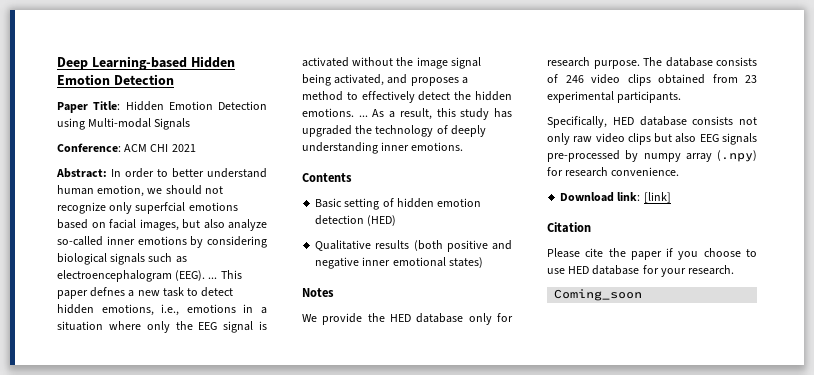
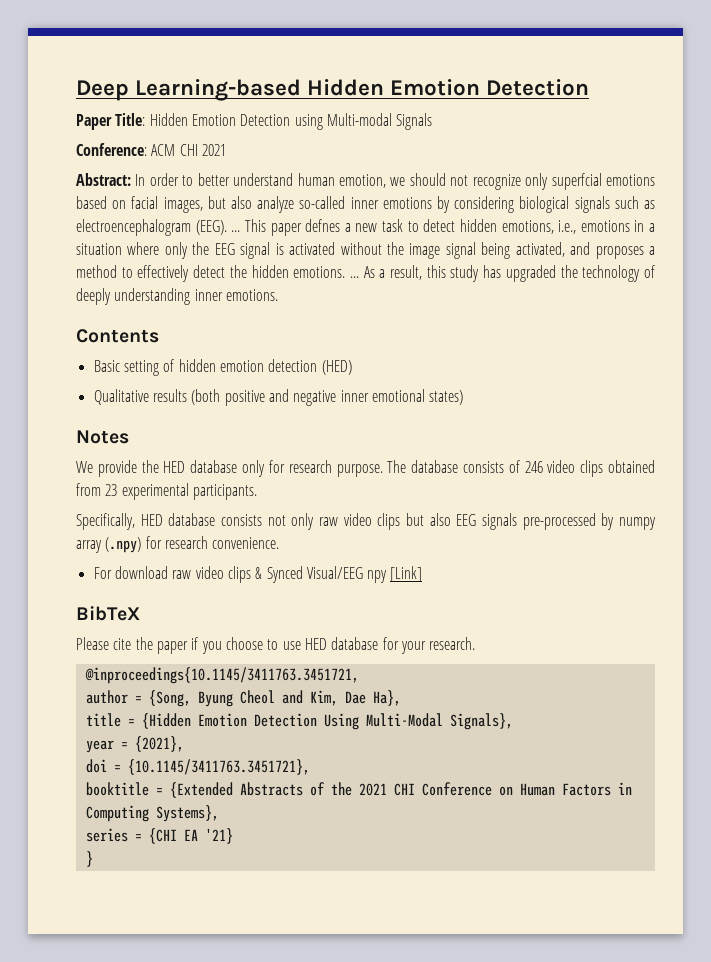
[560,192,671,203] [547,222,591,233] Download link: [link] // Citation -> [93,566,423,583] [76,606,140,621] For download raw video clips & Synced Visual/EEG npy [Link] // BibTeX
[554,289,643,301] Coming_soon -> [84,667,359,684] [85,690,401,707] [85,713,513,730] [85,736,184,753] [85,759,310,775] [85,782,632,798] [85,805,219,822] [85,828,233,844] [85,851,93,867] @inproceedings{10.1145/3411763.3451721, // author = {Song, Byung Cheol and Kim, Dae Ha}, // title = {Hidden Emotion Detection Using Multi-Modal Signals}, // year = {2021}, // doi = {10.1145/3411763.3451721}, // booktitle = {Extended Abstracts of the 2021 CHI Conference on Human Factors in Computing Systems}, // series = {CHI EA '21} // }

